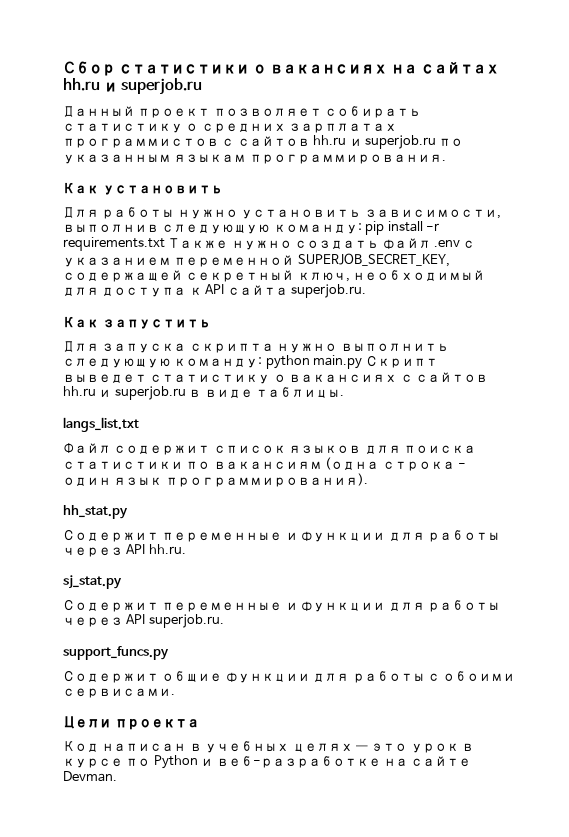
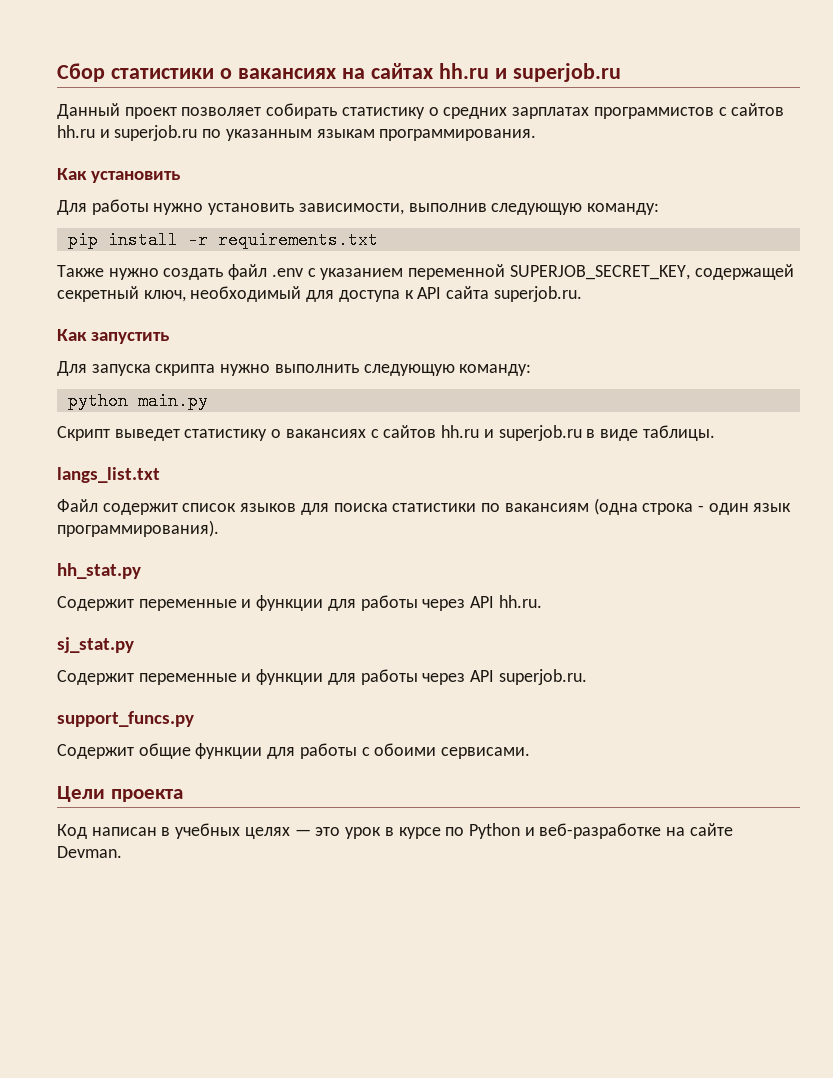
(362, 228) none -> (660, 209) //
(165, 244) none -> (378, 240) //
(263, 362) none -> (532, 370) //
(363, 362) none -> (208, 401) //

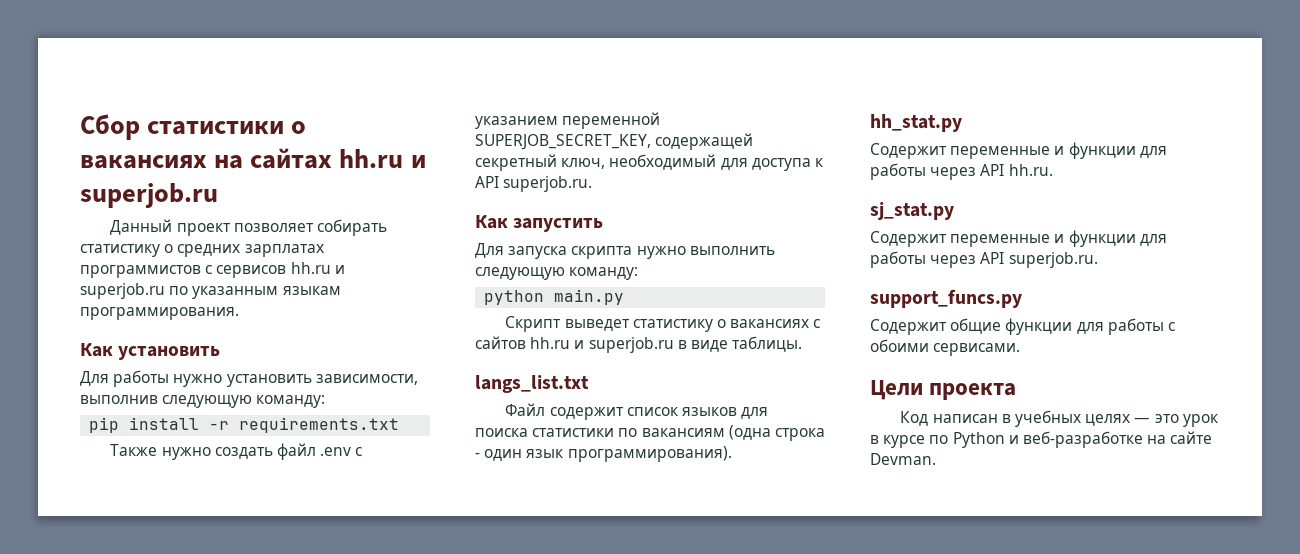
[731,103,785,116] сайтов -> [216,265,287,278] сервисов
[446,286,490,299] сайта -> (499, 182) none

